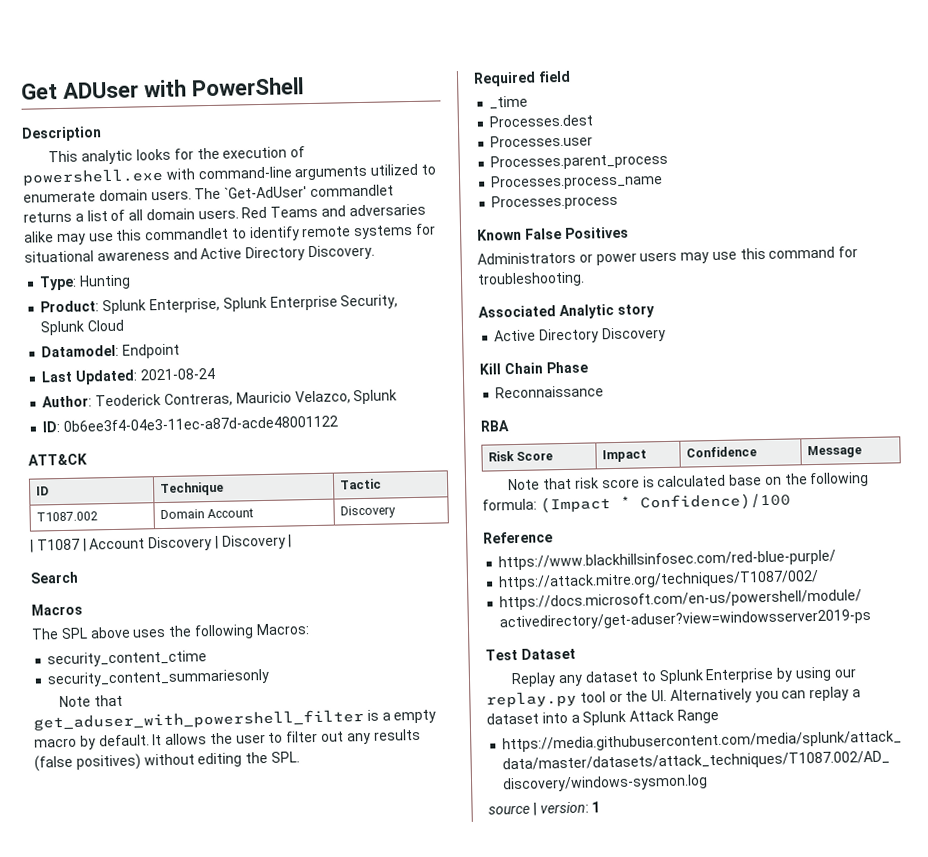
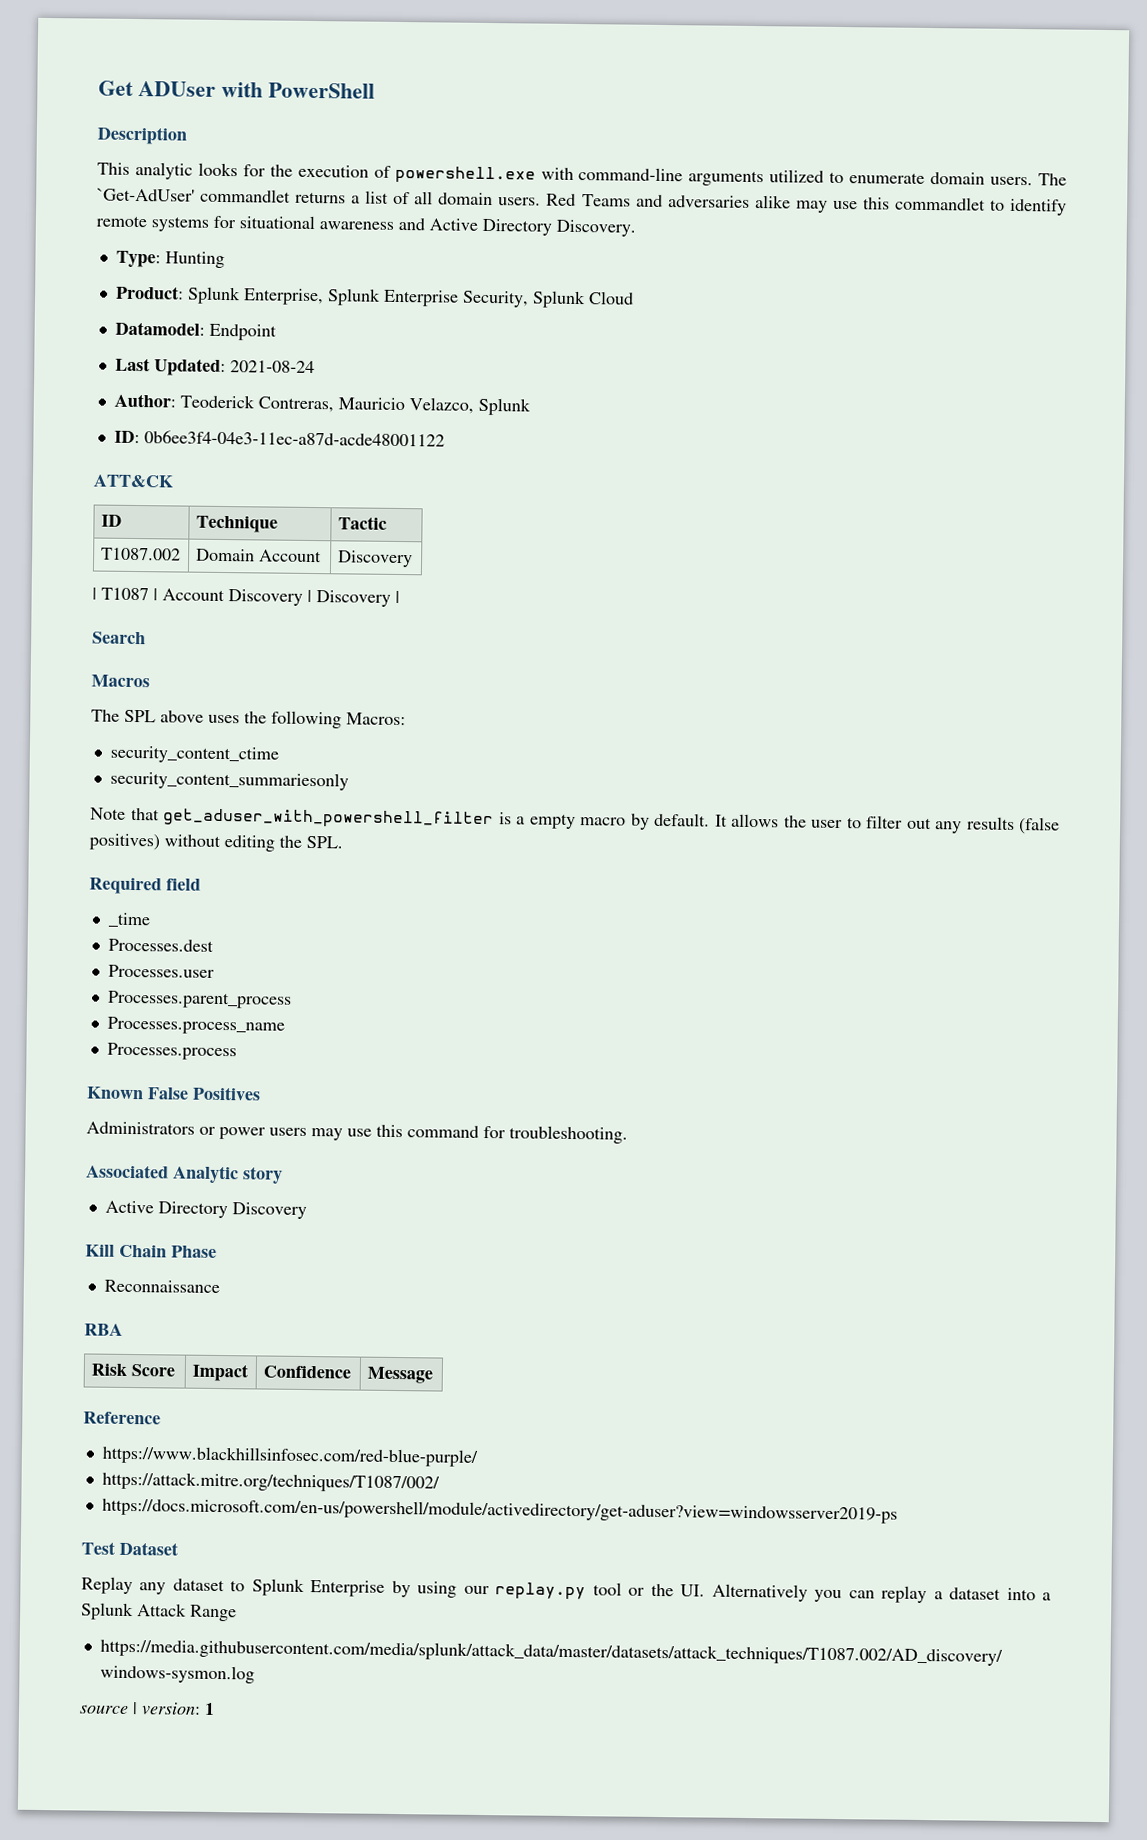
[508,471,870,491] [482,492,791,514] // Note that risk score is calculated base on the following formula: (Impact * Confidence)/100 -> (433, 1375) none

